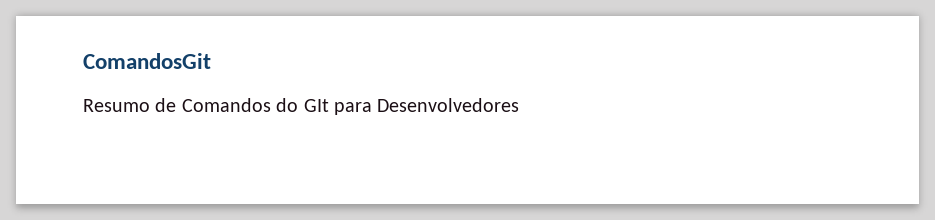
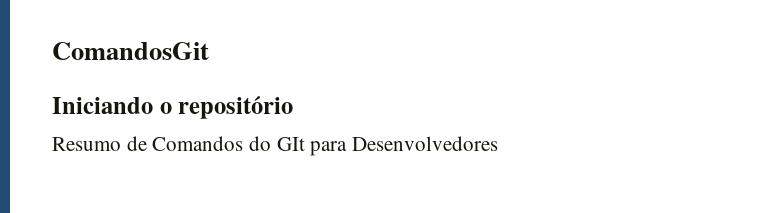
(211, 61) none -> [52,96,294,119] // Iniciando o repositório

